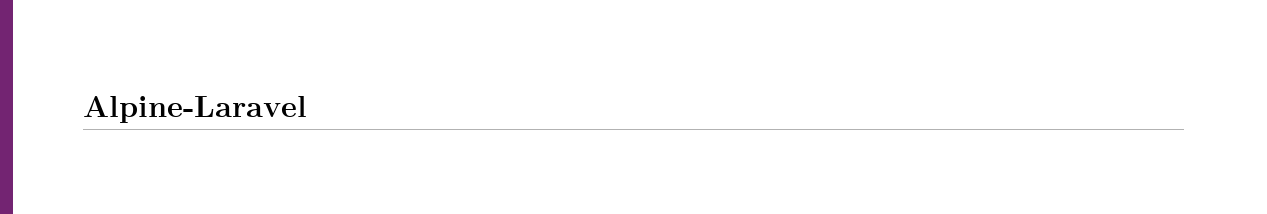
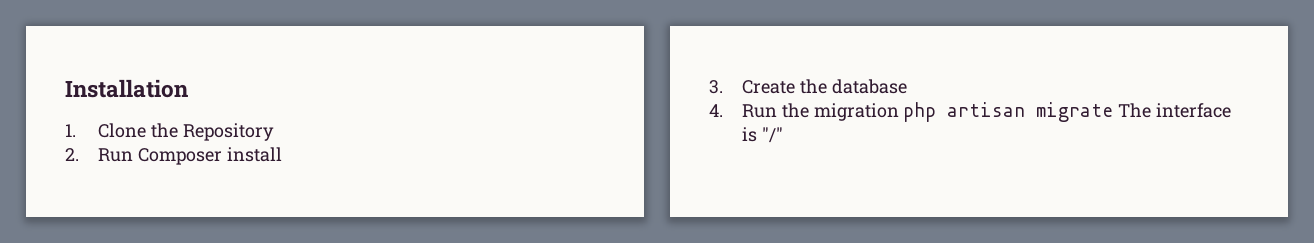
[83,96,307,123] Alpine-Laravel -> [65,79,188,98] [65,123,274,141] [65,147,282,165] [709,79,907,94] [709,102,1232,122] [741,127,783,143] Installation // 1. Clone the Repository // 2. Run Composer install // 3. Create the database // 4. Run the migration php artisan migrate The interface is "/"

